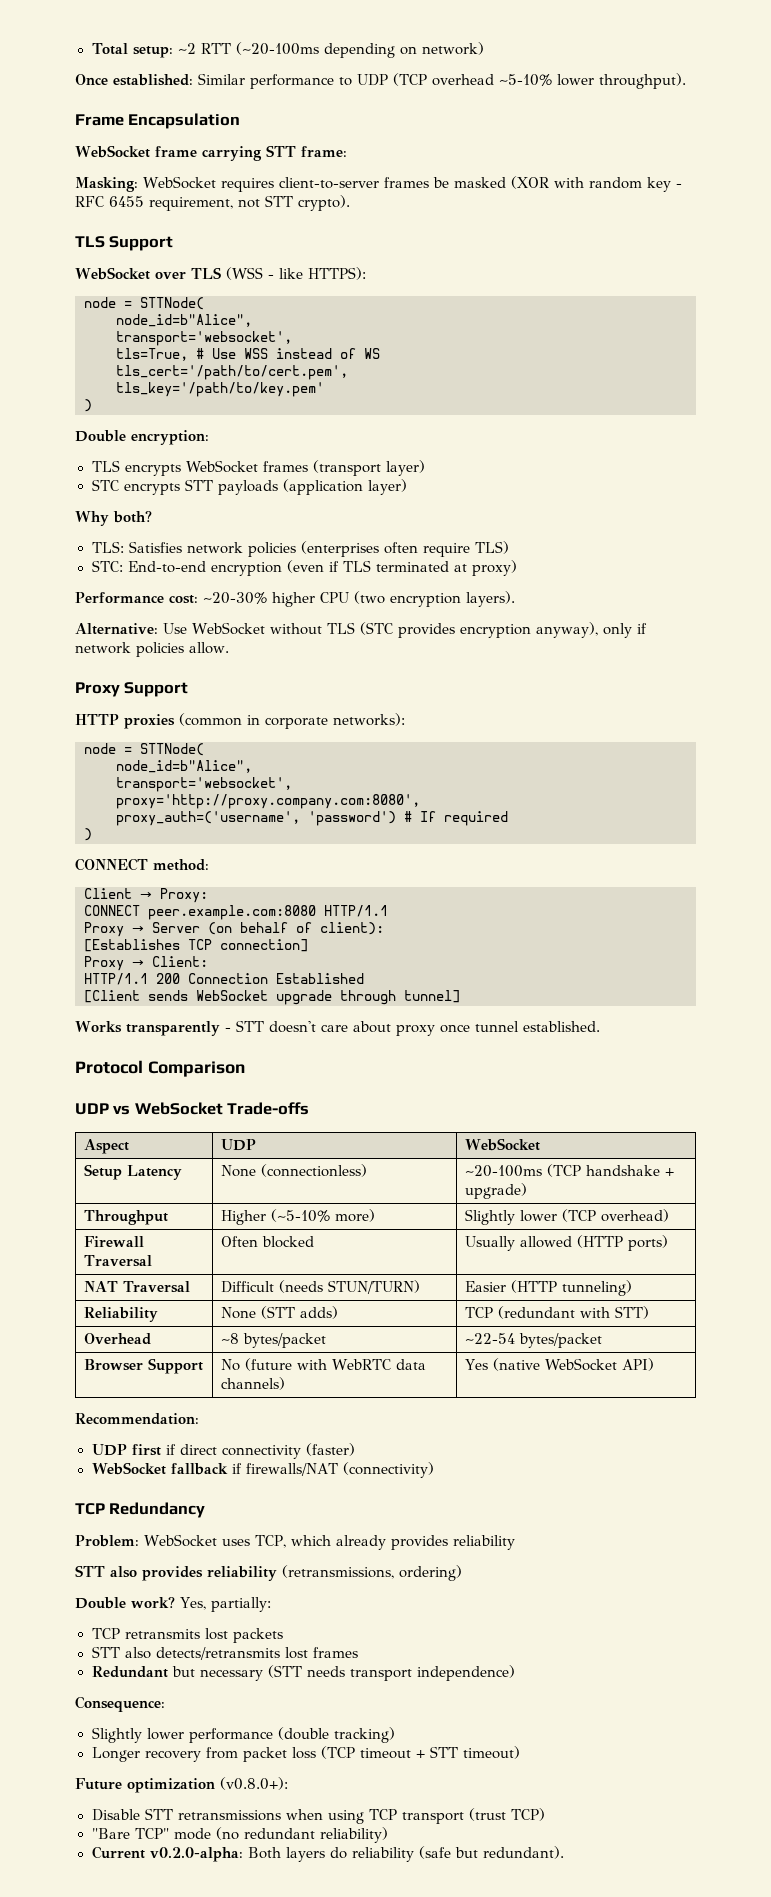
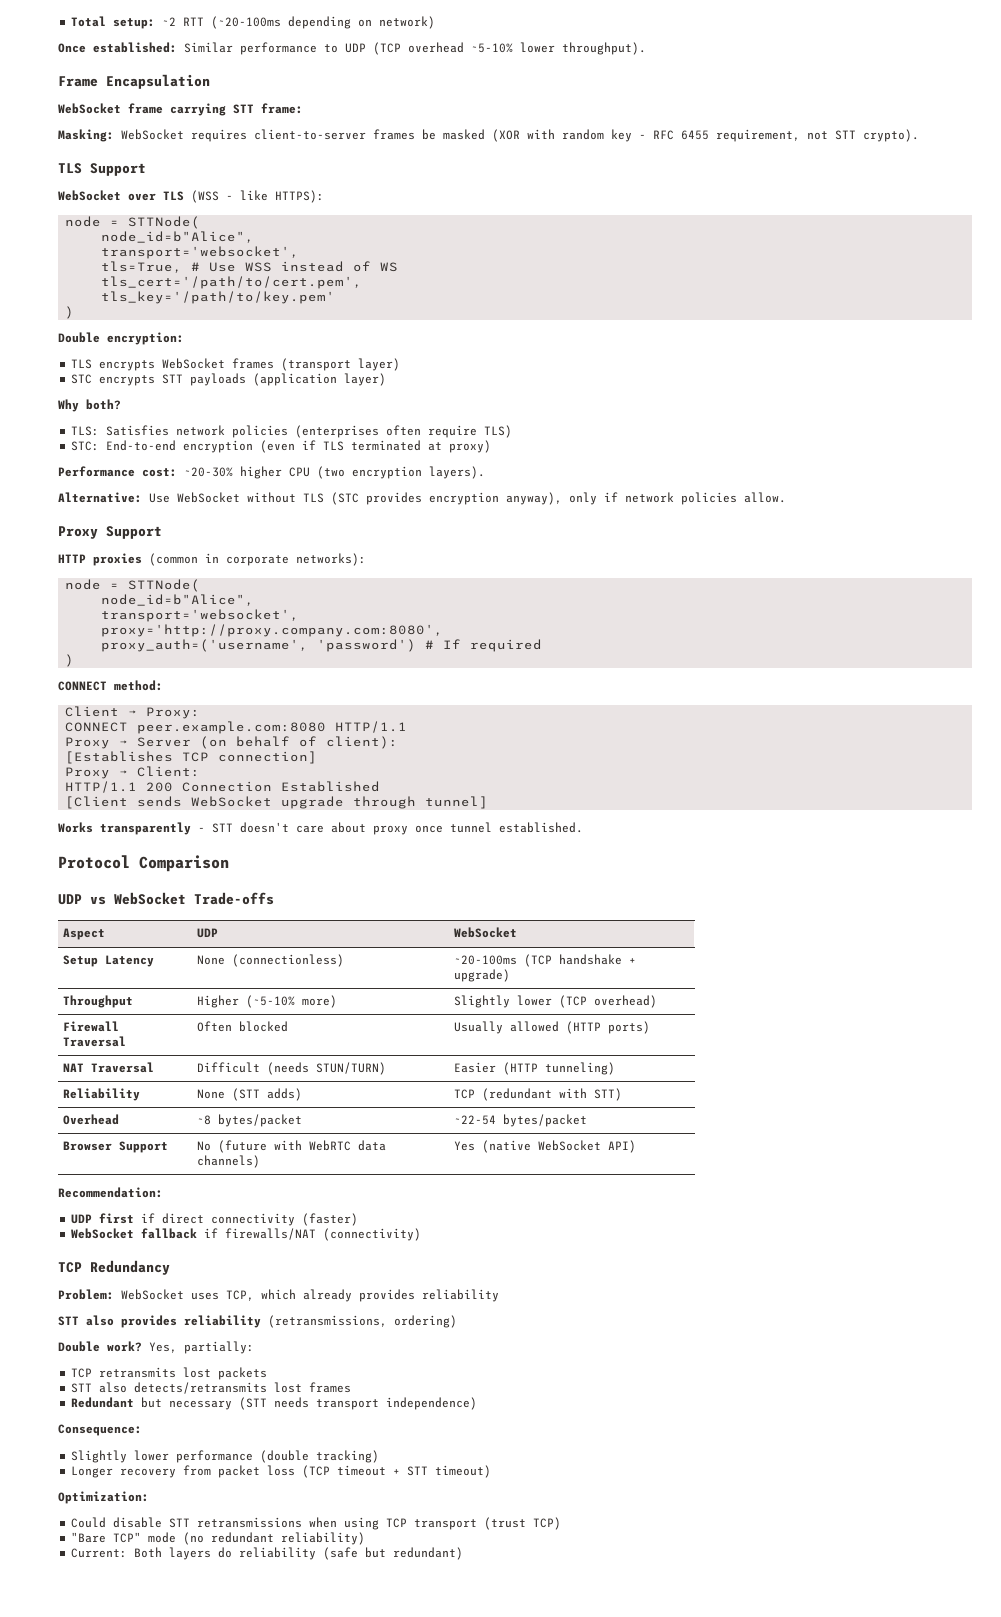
[75,1777,288,1793] [91,1809,140,1821] Future optimization (v0.8.0+): // Disable -> [58,1491,149,1504] [71,1517,163,1528] Optimization: // Could disable
[91,1846,243,1862] Current v0.2.0-alpha: -> [71,1548,128,1558] Current:
[482,1846,564,1859] redundant). -> [393,1547,464,1560] redundant)

